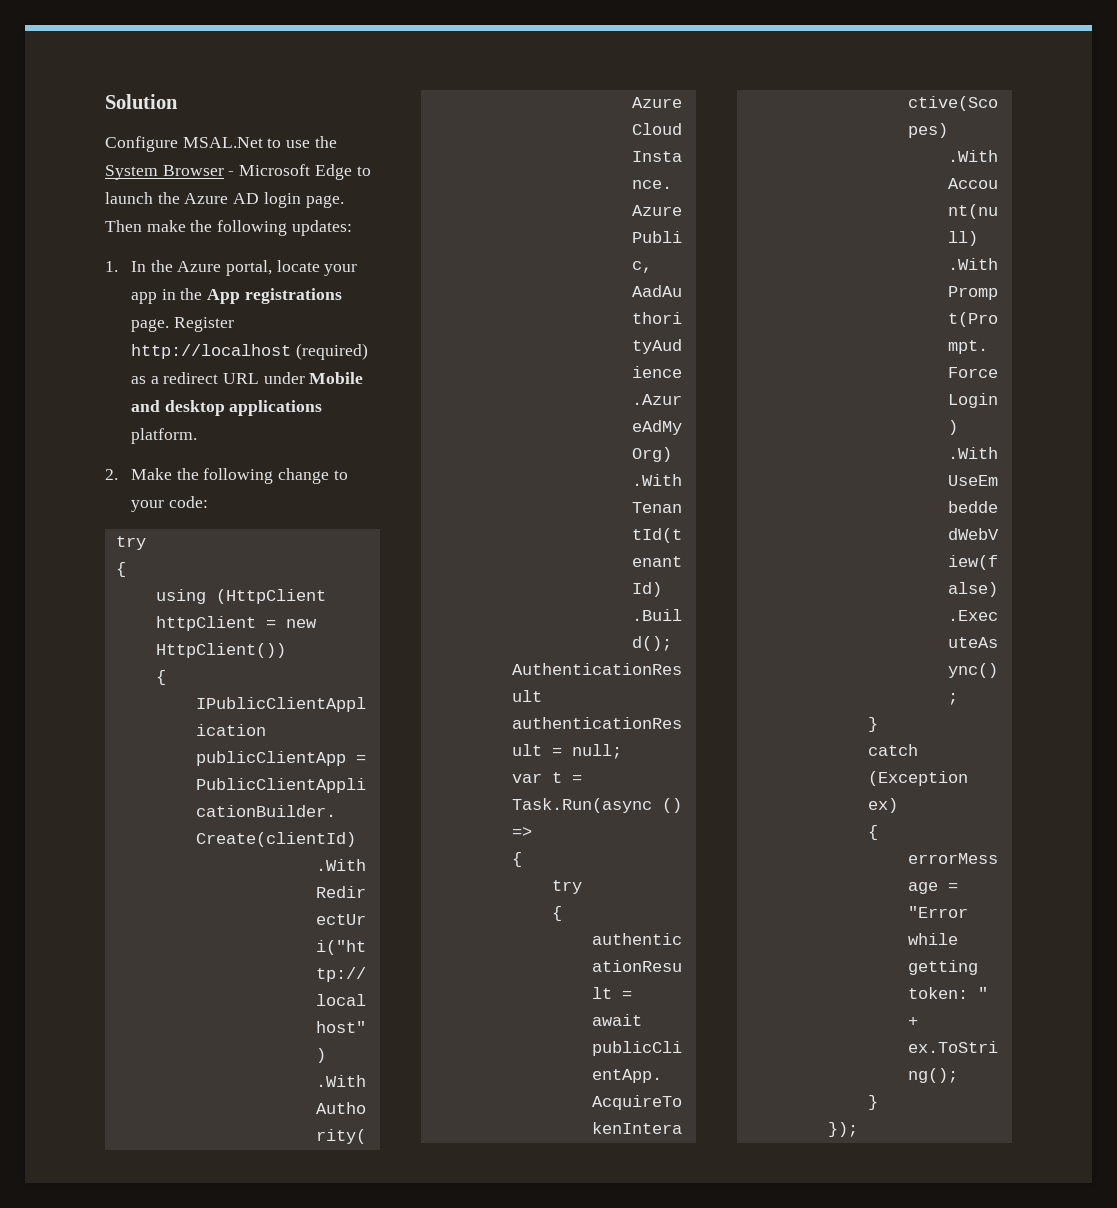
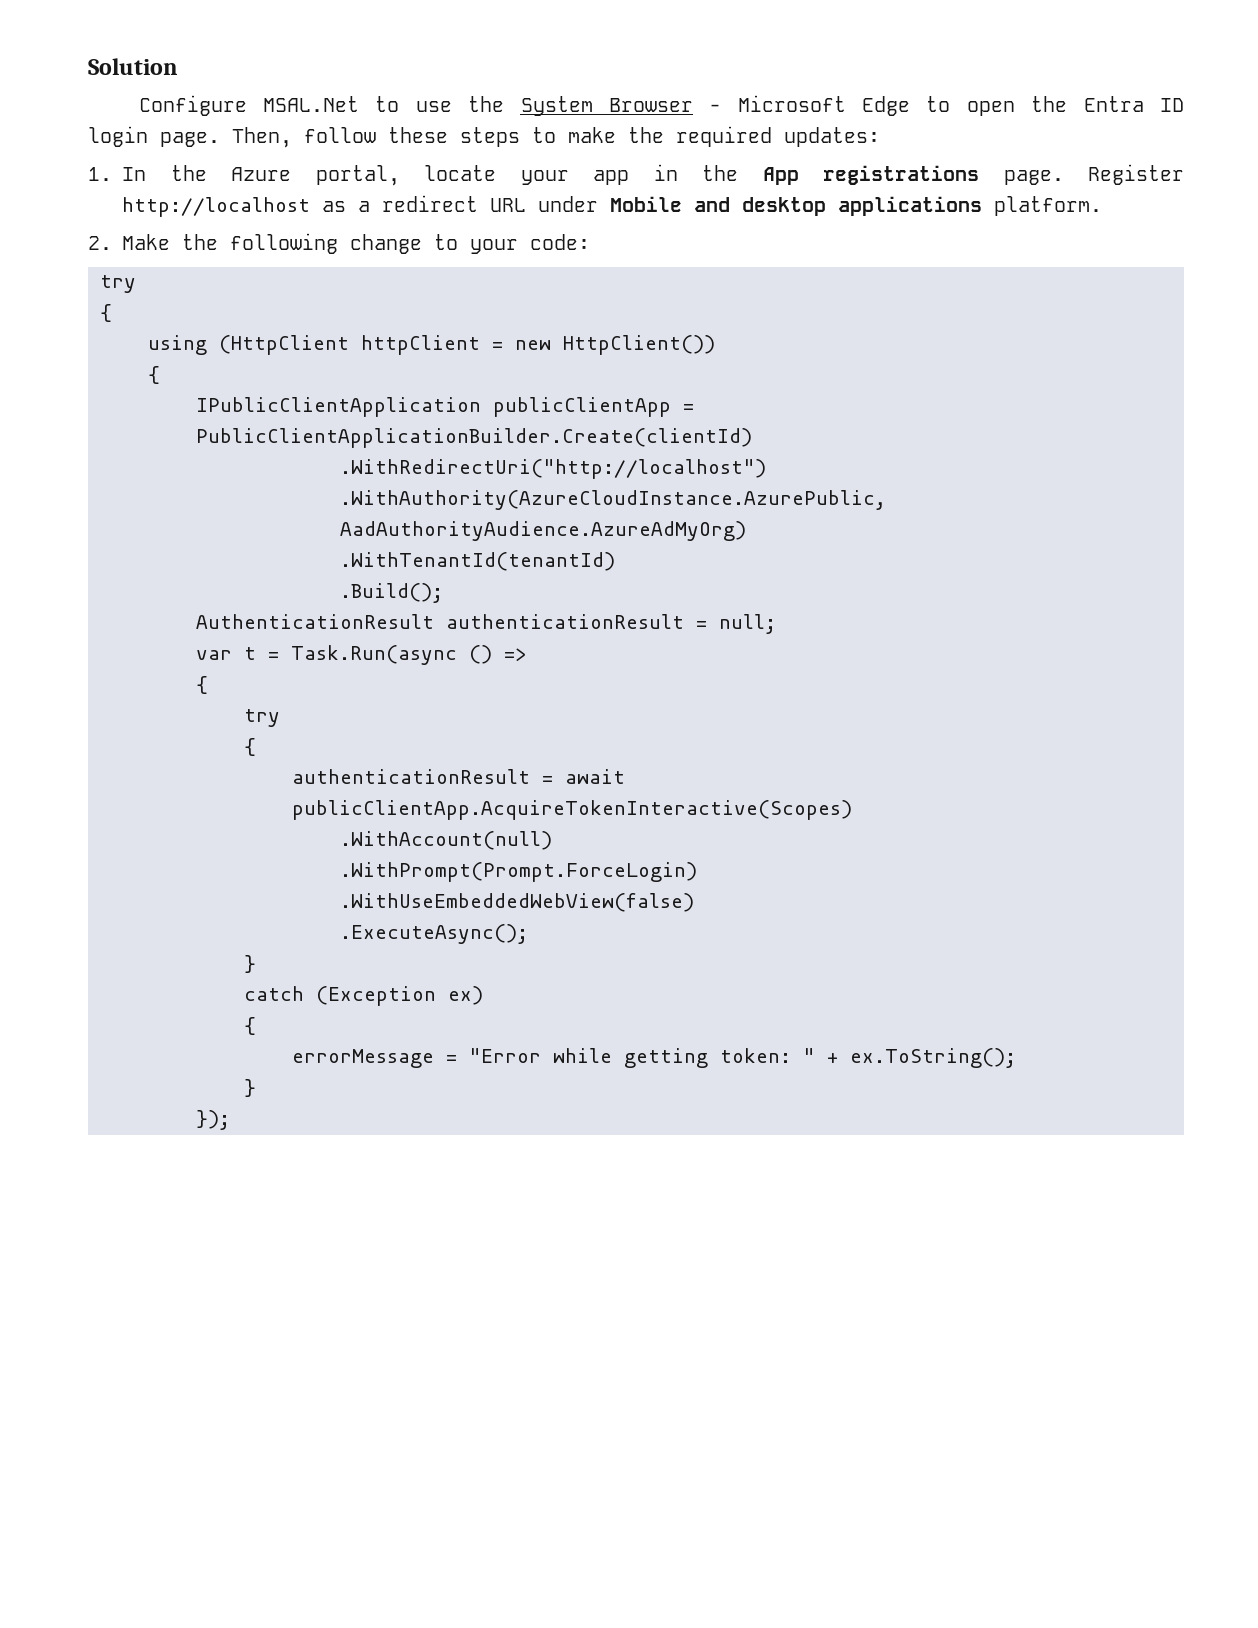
[105,192,344,208] [105,220,142,232] launch the Azure AD login page. Then -> [966,96,1184,116] [88,126,556,148] open the Entra ID login page. Then, follow these steps to
[217,220,288,236] following -> [676,126,772,147] required
[295,343,368,360] (required) -> (310, 207) none

